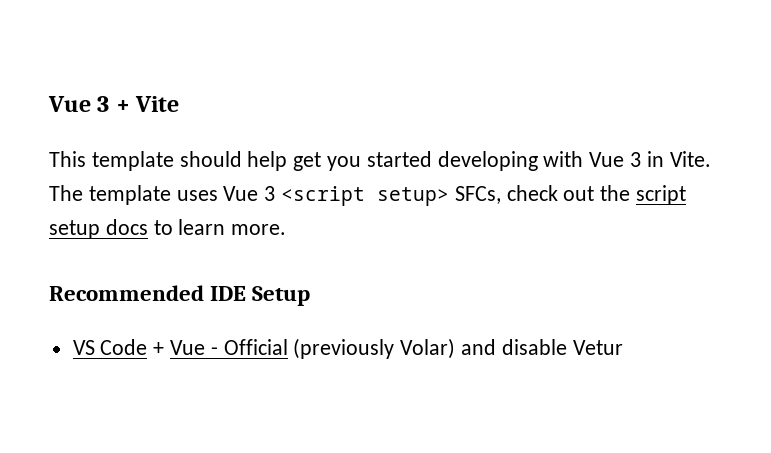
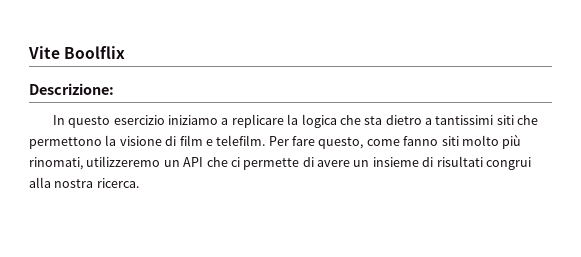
[48,96,180,112] [49,151,711,171] [49,185,687,206] [49,219,287,239] [49,285,311,306] [72,338,623,359] Vue 3 + Vite // This template should help get you started developing with Vue 3 in Vite. The template uses Vue 3 <script setup> SFCs, check out the script setup docs to learn more. // Recommended IDE Setup // VS Code + Vue - Official (previously Volar) and disable Vetur -> [28,46,126,59] [29,83,114,95] [52,114,539,128] [29,134,522,149] [29,156,531,170] [29,177,139,188] Vite Boolflix // Descrizione: // In questo esercizio iniziamo a replicare la logica che sta dietro a tantissimi siti che permettono la visione di film e telefilm. Per fare questo, come fanno siti molto più rinomati, utilizzeremo un API che ci permette di avere un insieme di risultati congrui alla nostra ricerca.

